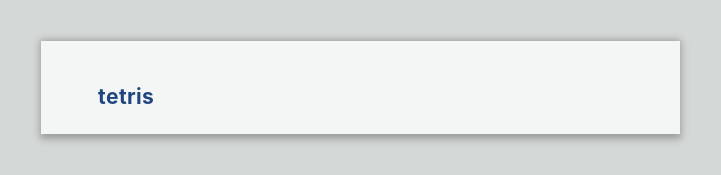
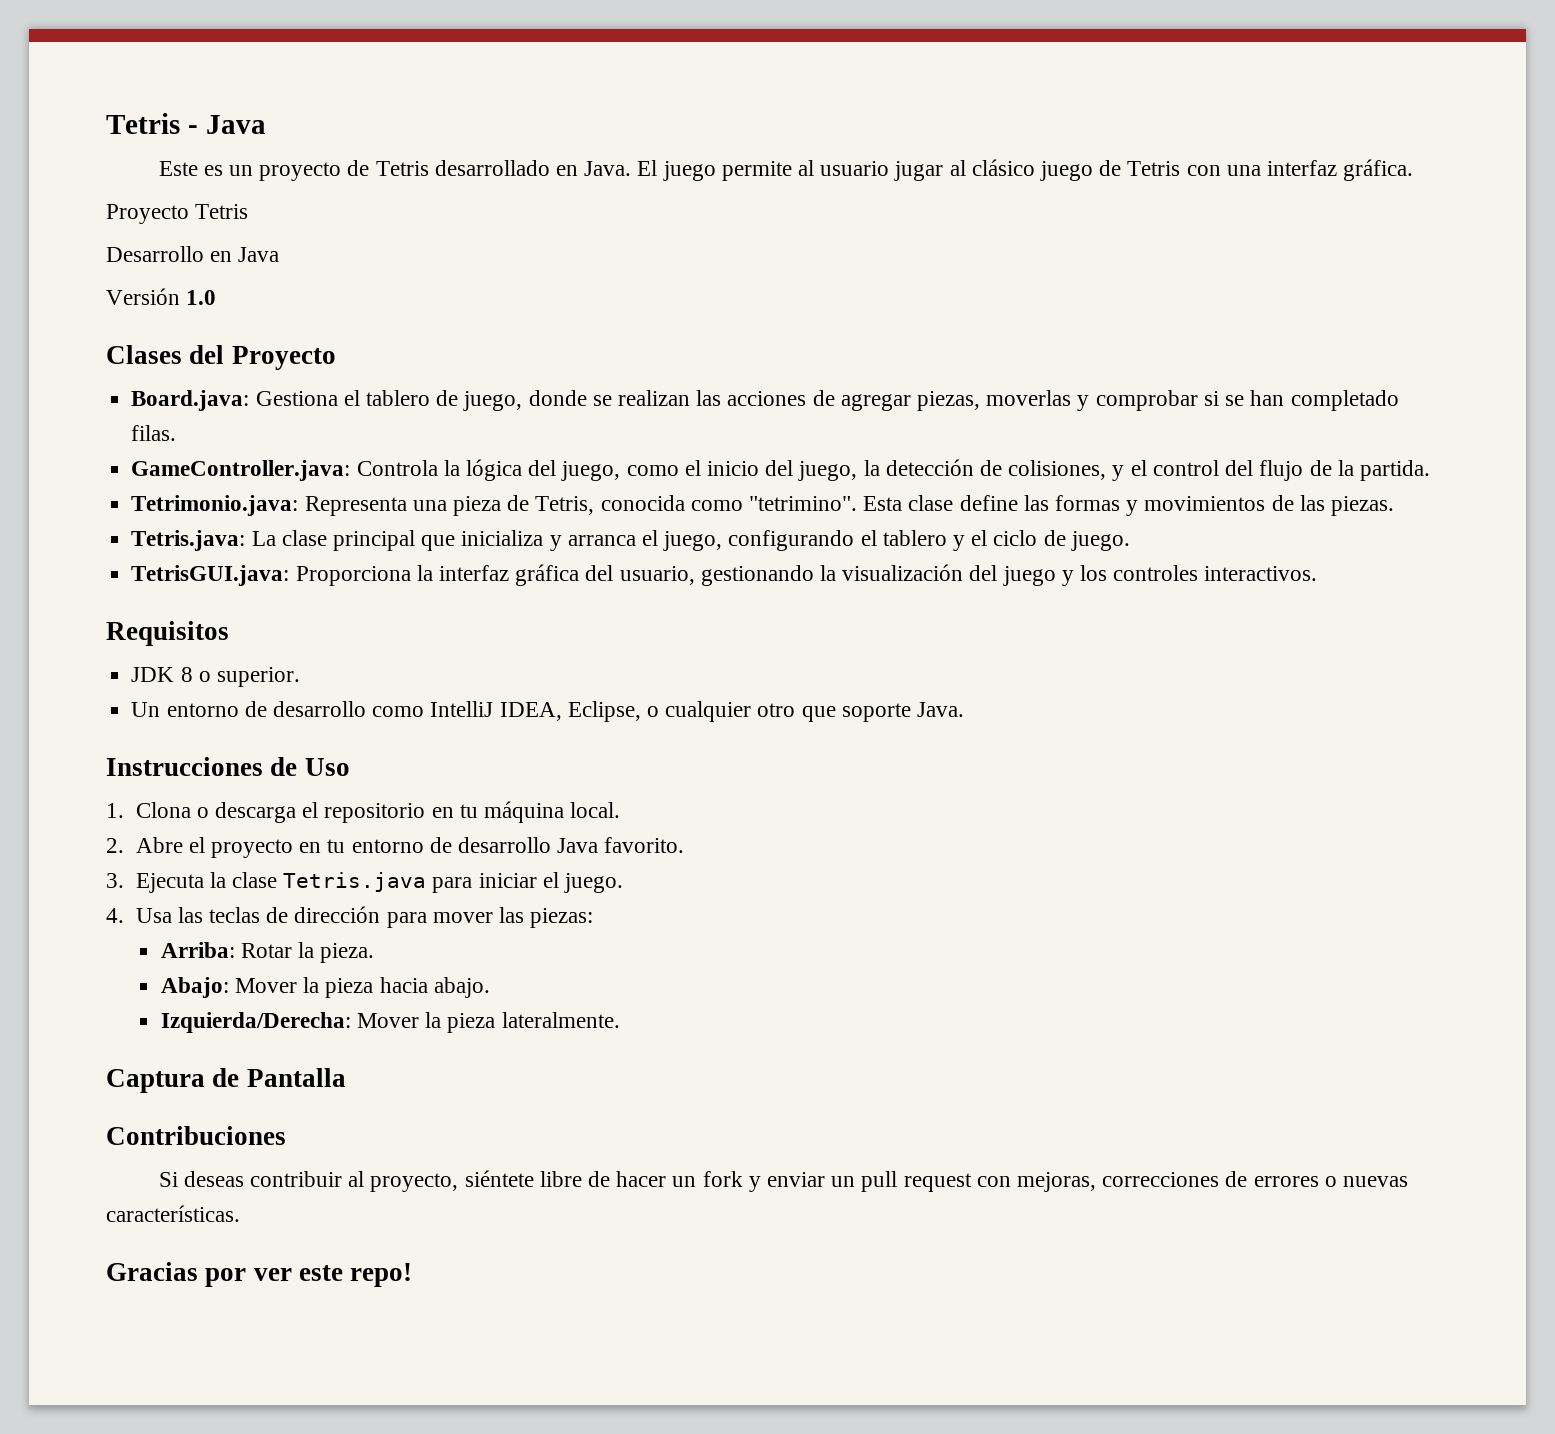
[98,87,154,104] tetris -> [106,113,266,134] [158,159,1414,181] [106,204,249,224] [106,246,280,262] [106,288,217,305] [106,345,336,370] [131,390,1399,411] [131,425,177,441] [131,459,1430,481] [131,495,1395,516] [131,530,1130,551] [131,564,1318,586] [106,621,229,646] [131,667,300,687] [131,701,965,722] [106,757,350,776] [106,801,621,823] [106,837,685,858] [106,872,623,893] [106,906,594,928] [160,942,375,963] [160,977,490,998] [160,1012,620,1033] [106,1068,346,1093] [106,1126,286,1145] [158,1170,1409,1192] [106,1205,240,1222] [106,1262,413,1287] Tetris - Java // Este es un proyecto de Tetris desarrollado en Java. El juego permite al usuario jugar al clásico juego de Tetris con una interfaz gráfica. // Proyecto Tetris // Desarrollo en Java // Versión 1.0 // Clases del Proyecto // Board.java: Gestiona el tablero de juego, donde se realizan las acciones de agregar piezas, moverlas y comprobar si se han completado filas. // GameController.java: Controla la lógica del juego, como el inicio del juego, la detección de colisiones, y el control del flujo de la partida. // Tetrimonio.java: Representa una pieza de Tetris, conocida como "tetrimino". Esta clase define las formas y movimientos de las piezas. // Tetris.java: La clase principal que inicializa y arranca el juego, configurando el tablero y el ciclo de juego. // TetrisGUI.java: Proporciona la interfaz gráfica del usuario, gestionando la visualización del juego y los controles interactivos. // Requisitos // JDK 8 o superior. // Un entorno de desarrollo como IntelliJ IDEA, Eclipse, o cualquier otro que soporte Java. // Instrucciones de Uso // 1. Clona o descarga el repositorio en tu máquina local. // 2. Abre el proyecto en tu entorno de desarrollo Java favorito. // 3. Ejecuta la clase Tetris.java para iniciar el juego. // 4. Usa las teclas de dirección para mover las piezas: // Arriba: Rotar la pieza. // Abajo: Mover la pieza hacia abajo. // Izquierda/Derecha: Mover la pieza lateralmente. // Captura de Pantalla // Contribuciones // Si deseas contribuir al proyecto, siéntete libre de hacer un fork y enviar un pull request con mejoras, correcciones de errores o nuevas características. // Gracias por ver este repo!

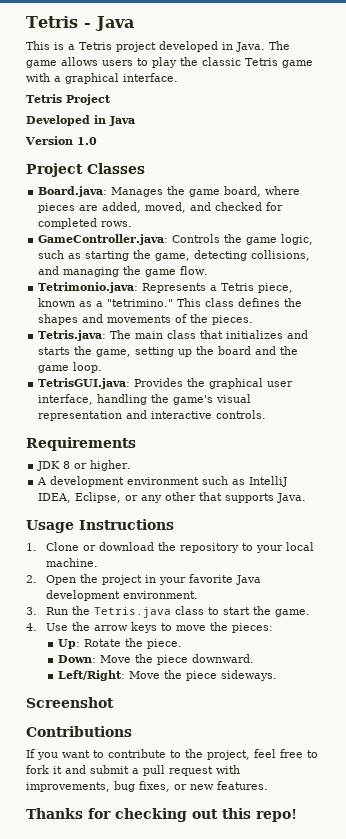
[158,159,1414,181] [106,204,249,224] [106,246,280,262] [106,288,180,305] Este es un proyecto de Tetris desarrollado en Java. El juego permite al usuario jugar al clásico juego de Tetris con una interfaz gráfica. // Proyecto Tetris // Desarrollo en Java // Versión -> [26,41,290,52] [26,57,313,68] [26,73,178,84] [26,94,111,105] [26,115,135,126] [25,136,73,145] This is a Tetris project developed in Java. The game allows users to play the classic Tetris game with a graphical interface. // Tetris Project // Developed in Java // Version
[106,345,336,370] [131,390,1399,411] [131,425,177,441] [131,459,1430,481] [131,495,1395,516] [131,530,1130,551] [131,564,1318,586] [106,621,229,646] [131,667,300,687] [131,701,965,722] [106,757,350,776] [106,801,621,823] [106,837,685,858] [106,872,623,893] [106,906,594,928] [160,942,375,963] [160,977,490,998] [160,1012,620,1033] [106,1068,346,1093] [106,1126,286,1145] [158,1170,1409,1192] [106,1205,240,1222] [106,1262,343,1287] Clases del Proyecto // Board.java: Gestiona el tablero de juego, donde se realizan las acciones de agregar piezas, moverlas y comprobar si se han completado filas. // GameController.java: Controla la lógica del juego, como el inicio del juego, la detección de colisiones, y el control del flujo de la partida. // Tetrimonio.java: Representa una pieza de Tetris, conocida como "tetrimino". Esta clase define las formas y movimientos de las piezas. // Tetris.java: La clase principal que inicializa y arranca el juego, configurando el tablero y el ciclo de juego. // TetrisGUI.java: Proporciona la interfaz gráfica del usuario, gestionando la visualización del juego y los controles interactivos. // Requisitos // JDK 8 o superior. // Un entorno de desarrollo como IntelliJ IDEA, Eclipse, o cualquier otro que soporte Java. // Instrucciones de Uso // 1. Clona o descarga el repositorio en tu máquina local. // 2. Abre el proyecto en tu entorno de desarrollo Java favorito. // 3. Ejecuta la clase Tetris.java para iniciar el juego. // 4. Usa las teclas de dirección para mover las piezas: // Arriba: Rotar la pieza. // Abajo: Mover la pieza hacia abajo. // Izquierda/Derecha: Mover la pieza lateralmente. // Captura de Pantalla // Contribuciones // Si deseas contribuir al proyecto, siéntete libre de hacer un fork y enviar un pull request con mejoras, correcciones de errores o nuevas características. // Gracias por ver este -> [26,163,145,177] [38,186,301,197] [38,202,284,213] [38,218,133,229] [38,234,314,245] [38,250,311,261] [38,266,209,277] [38,282,294,293] [38,298,303,307] [38,314,254,325] [38,330,309,341] [38,346,299,357] [38,362,103,373] [38,378,294,389] [38,394,252,405] [38,410,267,421] [26,437,136,451] [37,460,132,471] [37,476,288,487] [38,492,307,503] [26,519,174,533] [26,542,314,553] [45,558,98,567] [26,574,261,585] [45,590,198,601] [26,606,310,618] [26,622,273,633] [57,638,182,649] [57,654,254,665] [57,670,277,681] [26,697,114,708] [26,726,132,737] [26,749,318,760] [26,765,240,776] [26,781,268,792] [26,808,251,822] Project Classes // Board.java: Manages the game board, where pieces are added, moved, and checked for completed rows. // GameController.java: Controls the game logic, such as starting the game, detecting collisions, and managing the game flow. // Tetrimonio.java: Represents a Tetris piece, known as a "tetrimino." This class defines the shapes and movements of the pieces. // Tetris.java: The main class that initializes and starts the game, setting up the board and the game loop. // TetrisGUI.java: Provides the graphical user interface, handling the game's visual representation and interactive controls. // Requirements // JDK 8 or higher. // A development environment such as IntelliJ IDEA, Eclipse, or any other that supports Java. // Usage Instructions // 1. Clone or download the repository to your local machine. // 2. Open the project in your favorite Java development environment. // 3. Run the Tetris.java class to start the game. // 4. Use the arrow keys to move the pieces: // Up: Rotate the piece. // Down: Move the piece downward. // Left/Right: Move the piece sideways. // Screenshot // Contributions // If you want to contribute to the project, feel free to fork it and submit a pull request with improvements, bug fixes, or new features. // Thanks for checking out this

